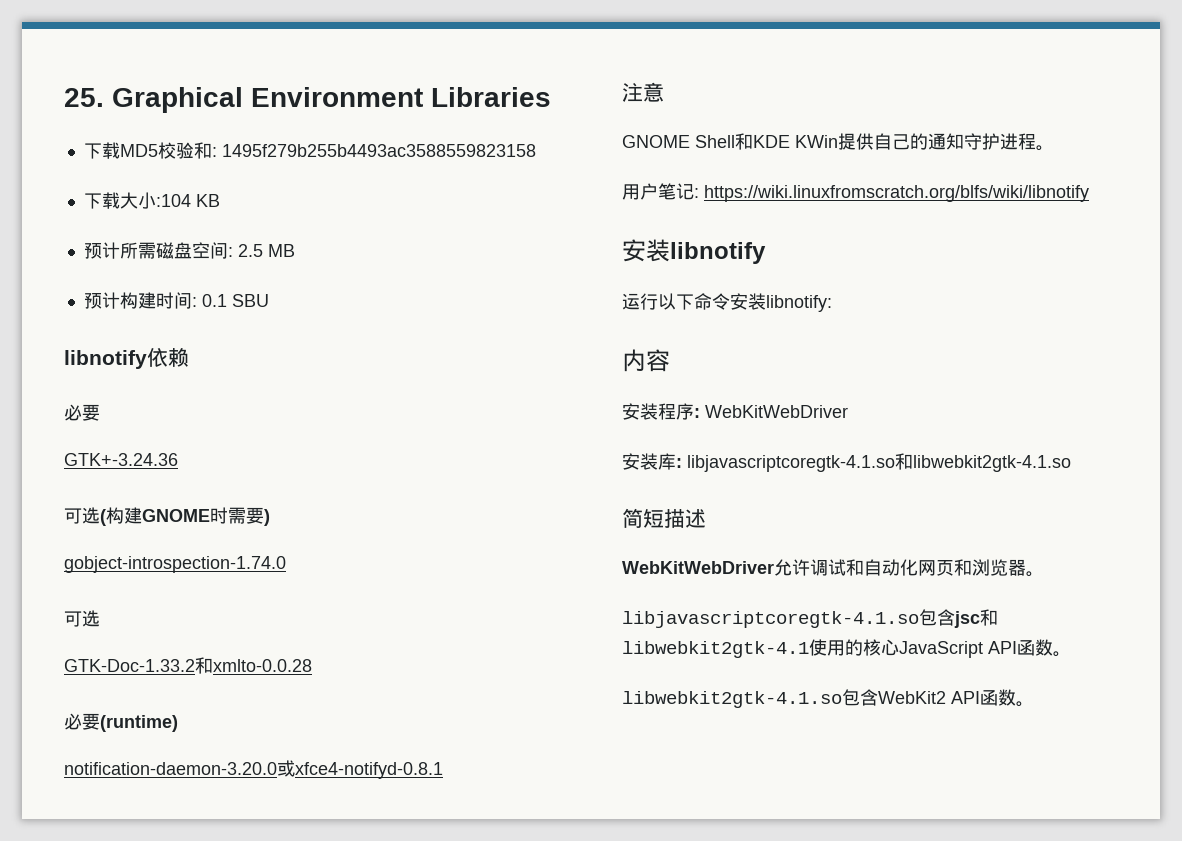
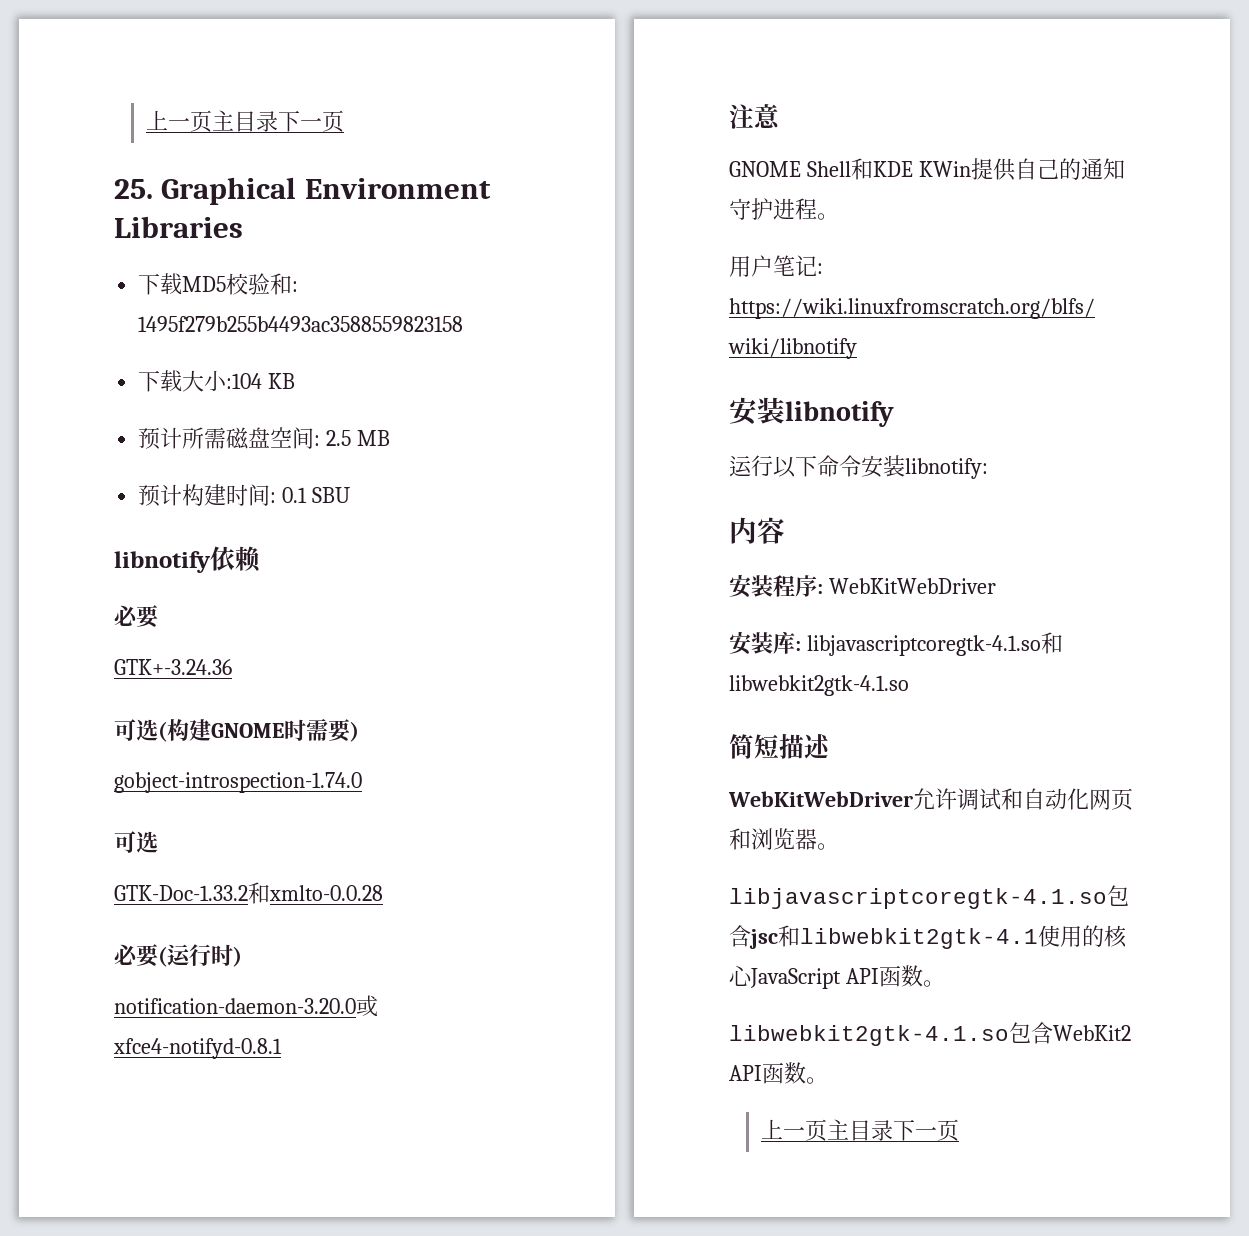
(64, 97) none -> [146,110,345,132] 上一页主目录下一页 //
[100,715,178,732] (runtime) -> [158,944,242,967] (运行时)
(1034, 704) none -> [761,1119,960,1141] // 上一页主目录下一页

